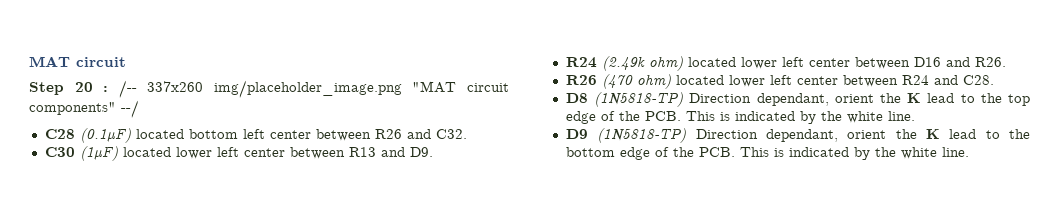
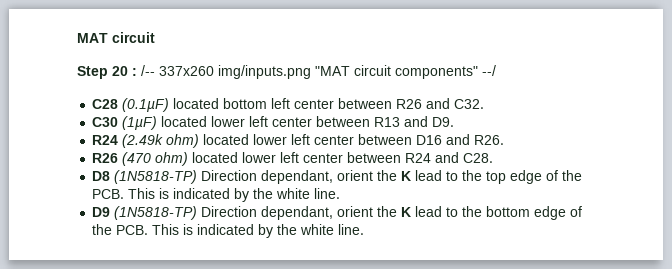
[213,80,402,98] img/placeholder_image.png -> [218,65,311,79] img/inputs.png

